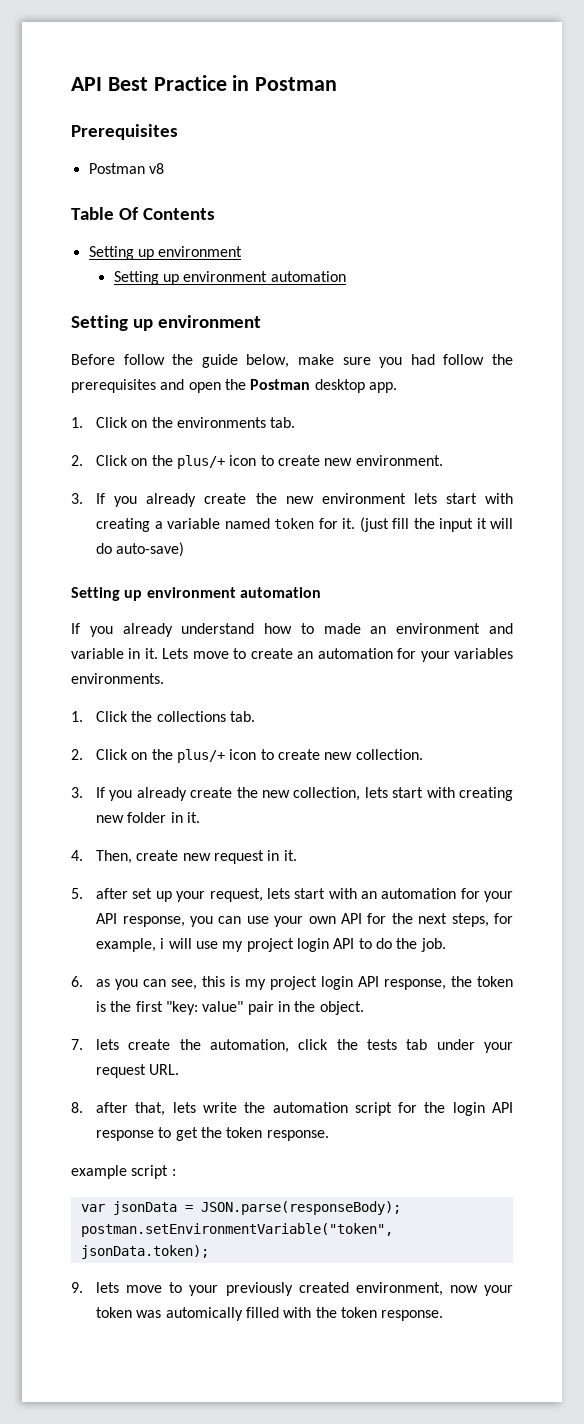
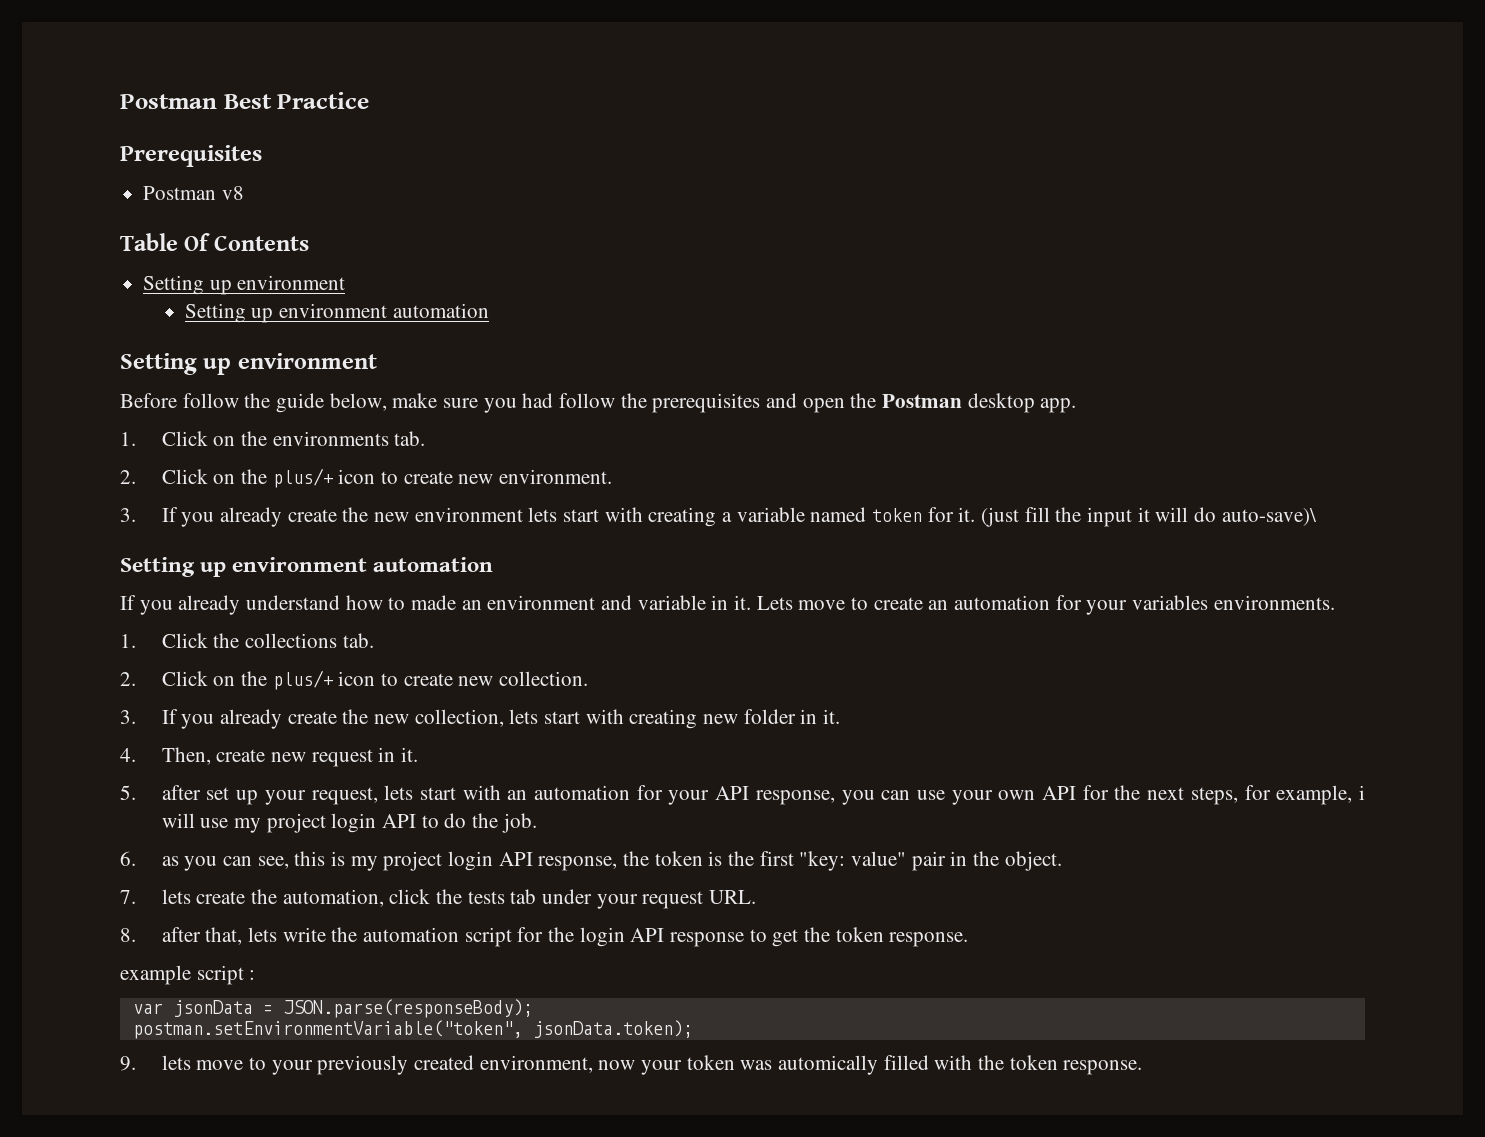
[71,77,102,91] API -> [120,94,217,109] Postman
[232,75,338,91] in Postman -> (370, 100) none
[116,542,185,557] auto-save) -> [1221,508,1317,526] auto-save)\

